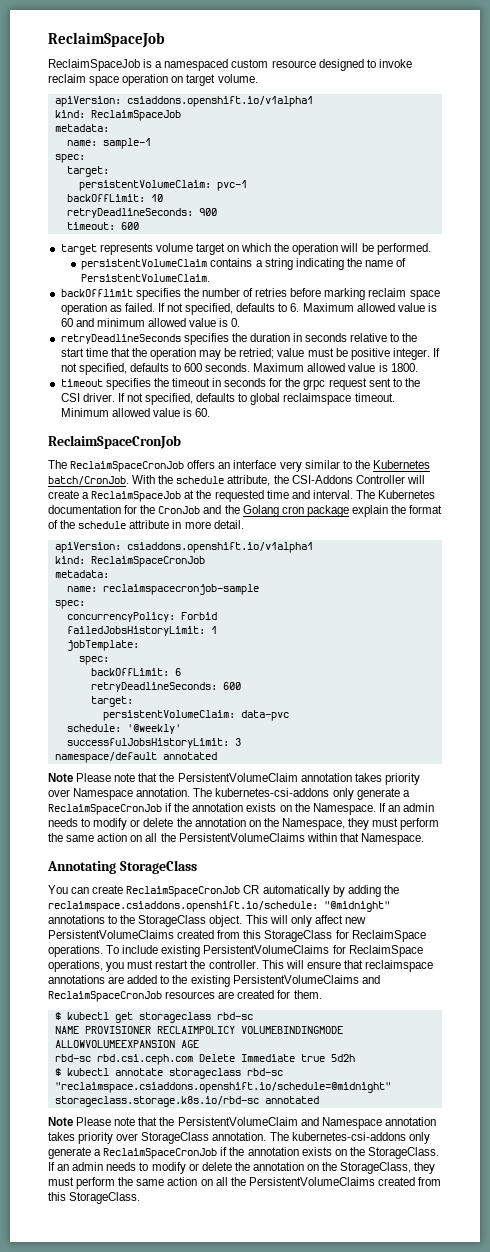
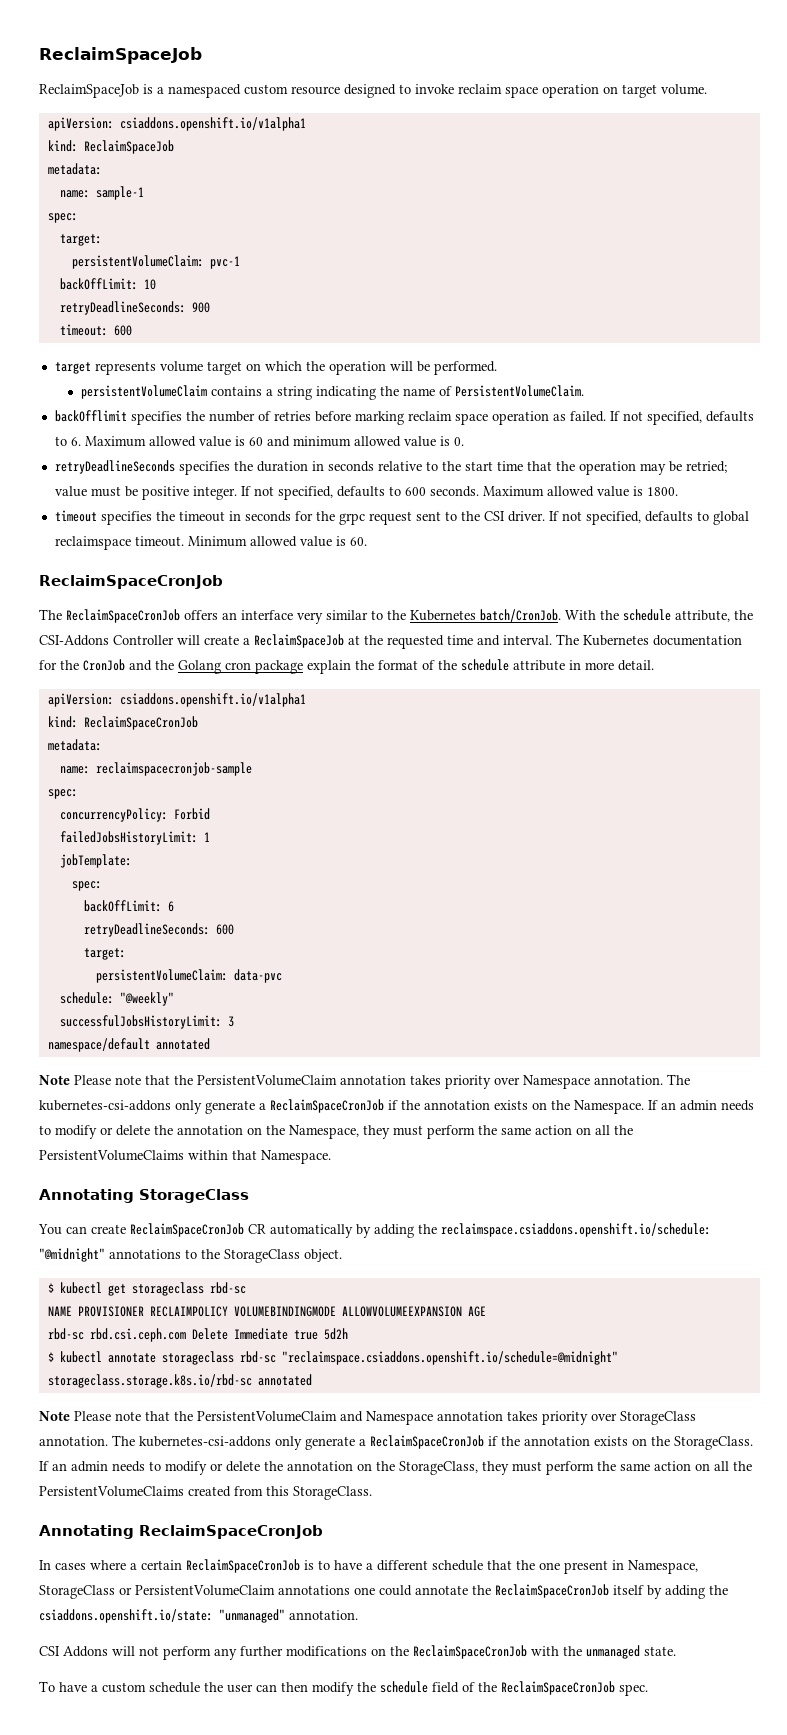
[126,724,181,734] '@weekly' -> [119,992,174,1006] "@weekly"
[245,915,366,927] [48,930,426,942] [48,945,423,957] [48,960,434,972] [48,975,380,987] [48,990,322,1002] This will only affect new PersistentVolumeClaims created from this StorageClass for ReclaimSpace operations. To include existing PersistentVolumeClaims for ReclaimSpace operations, you must restart the controller. This will ensure that reclaimspace annotations are added to the existing PersistentVolumeClaims and ReclaimSpaceCronJob resources are created for them. -> (342, 1255) none
(141, 1198) none -> [39,1525,323,1539] [39,1559,698,1574] [39,1584,728,1599] [39,1609,358,1623] [39,1645,676,1660] [39,1681,648,1696] // Annotating ReclaimSpaceCronJob // In cases where a certain ReclaimSpaceCronJob is to have a different schedule that the one present in Namespace, StorageClass or PersistentVolumeClaim annotations one could annotate the ReclaimSpaceCronJob itself by adding the csiaddons.openshift.io/state: "unmanaged" annotation. // CSI Addons will not perform any further modifications on the ReclaimSpaceCronJob with the unmanaged state. // To have a custom schedule the user can then modify the schedule field of the ReclaimSpaceCronJob spec.

